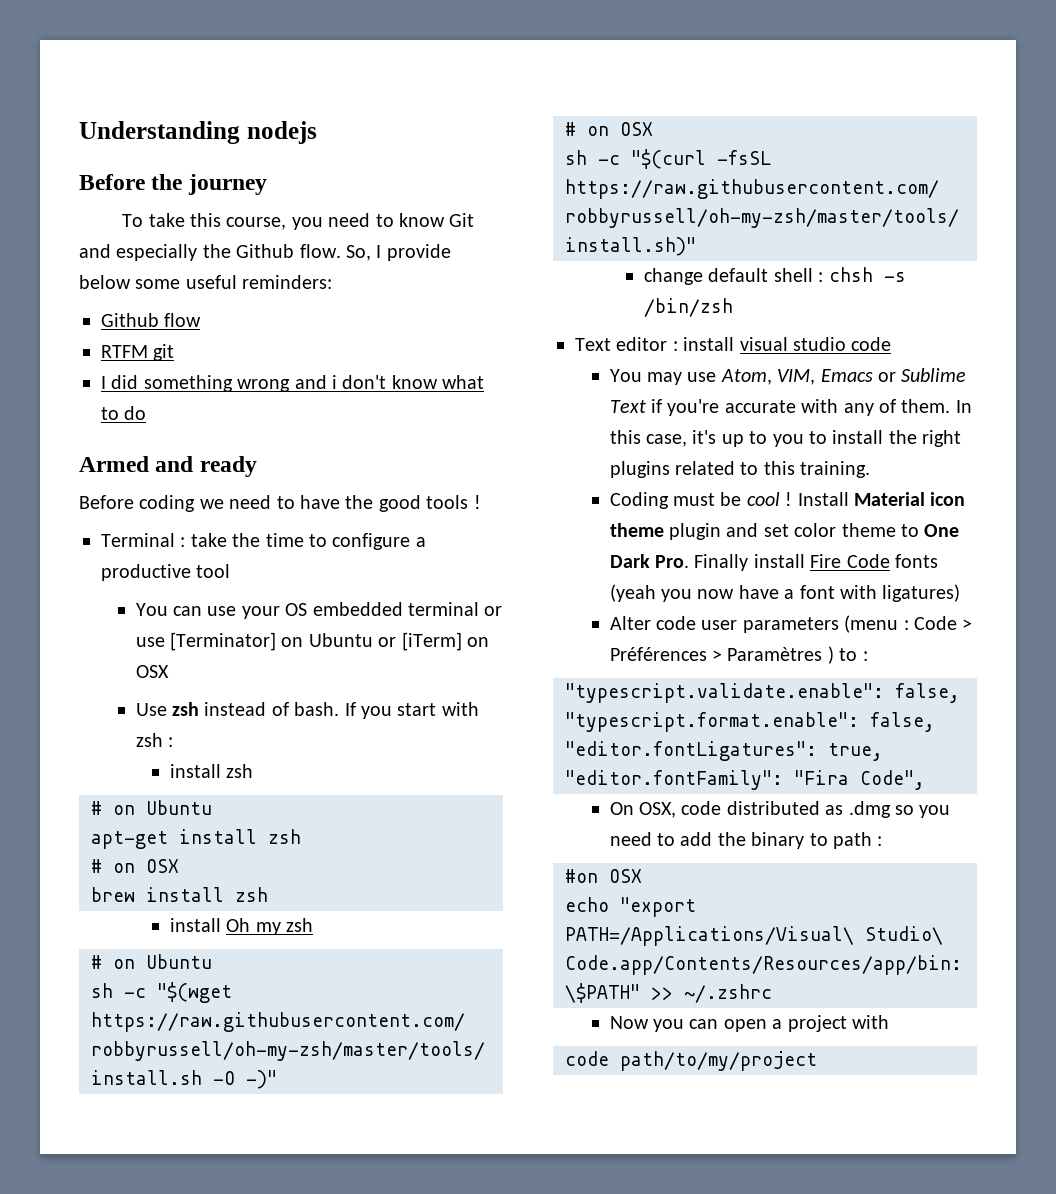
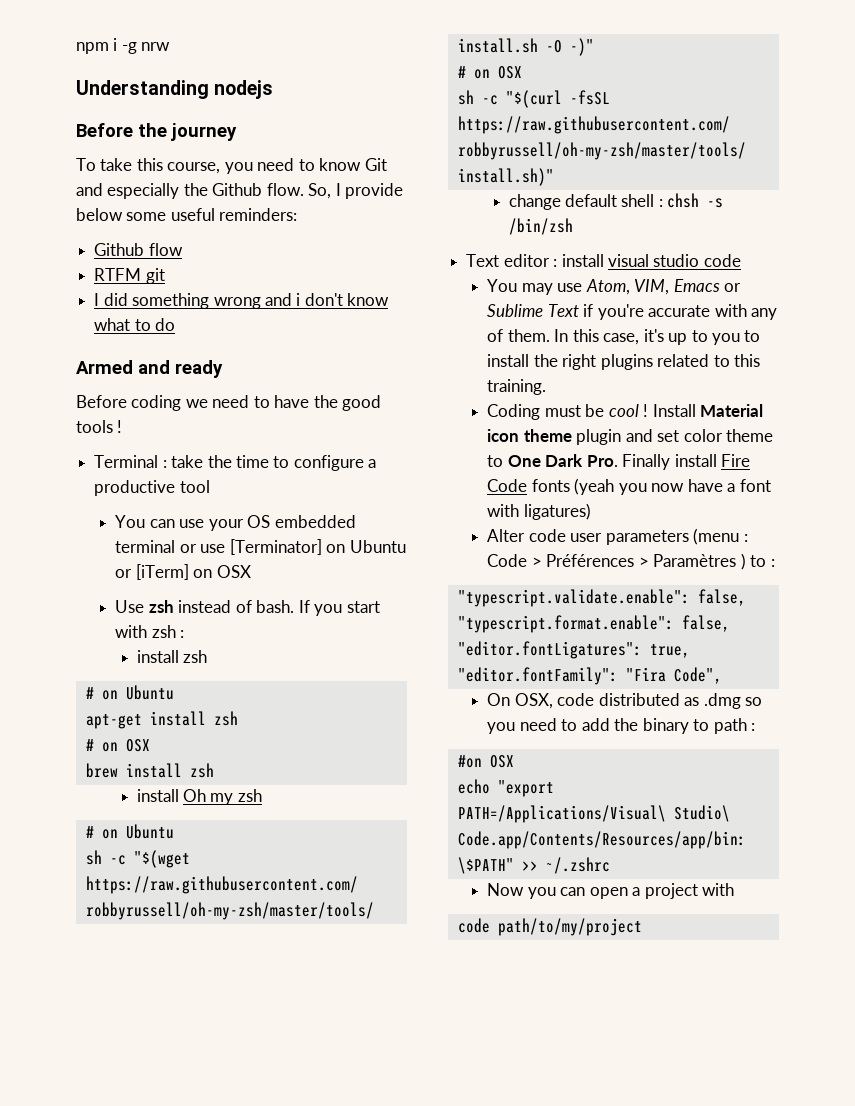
(79, 132) none -> [76,38,171,54] npm i -g nrw //

